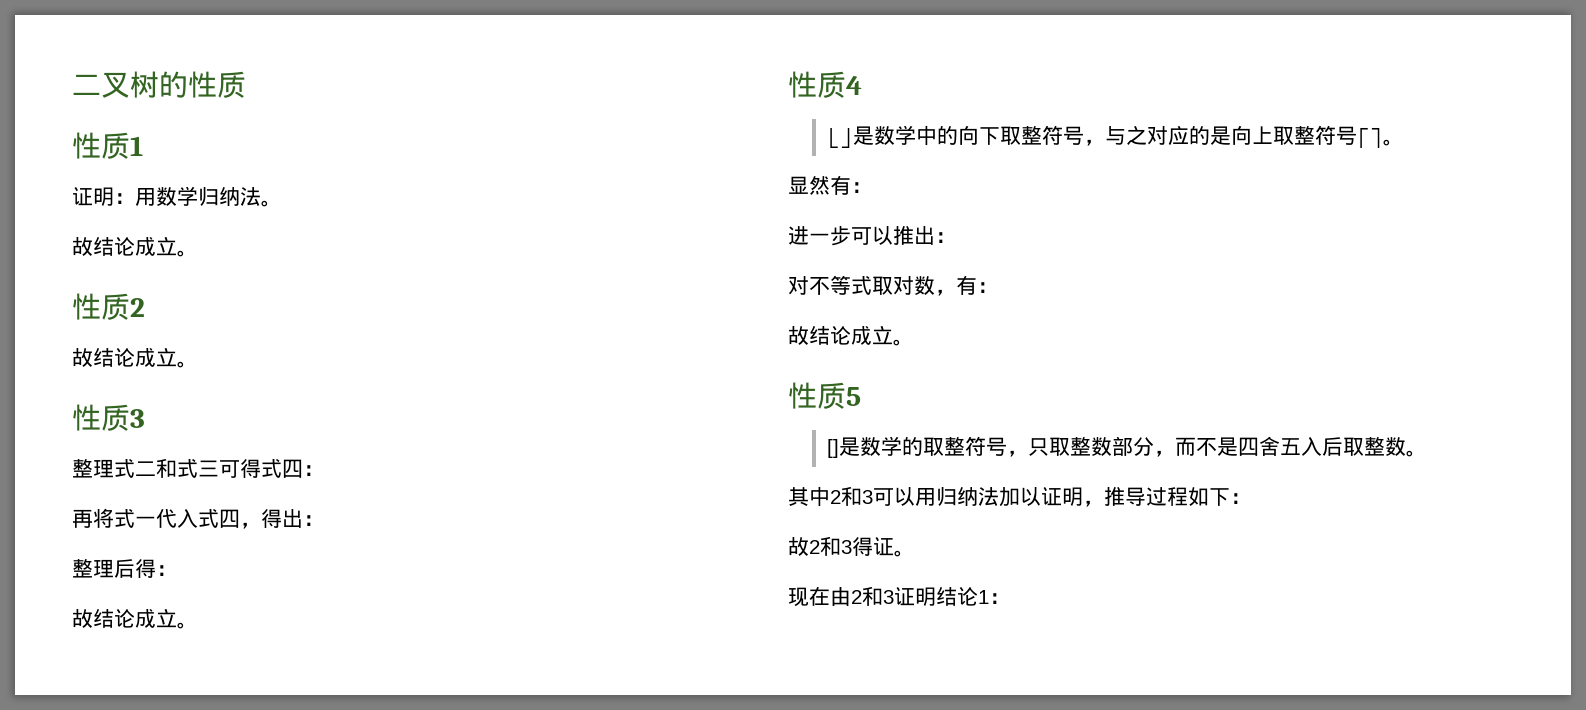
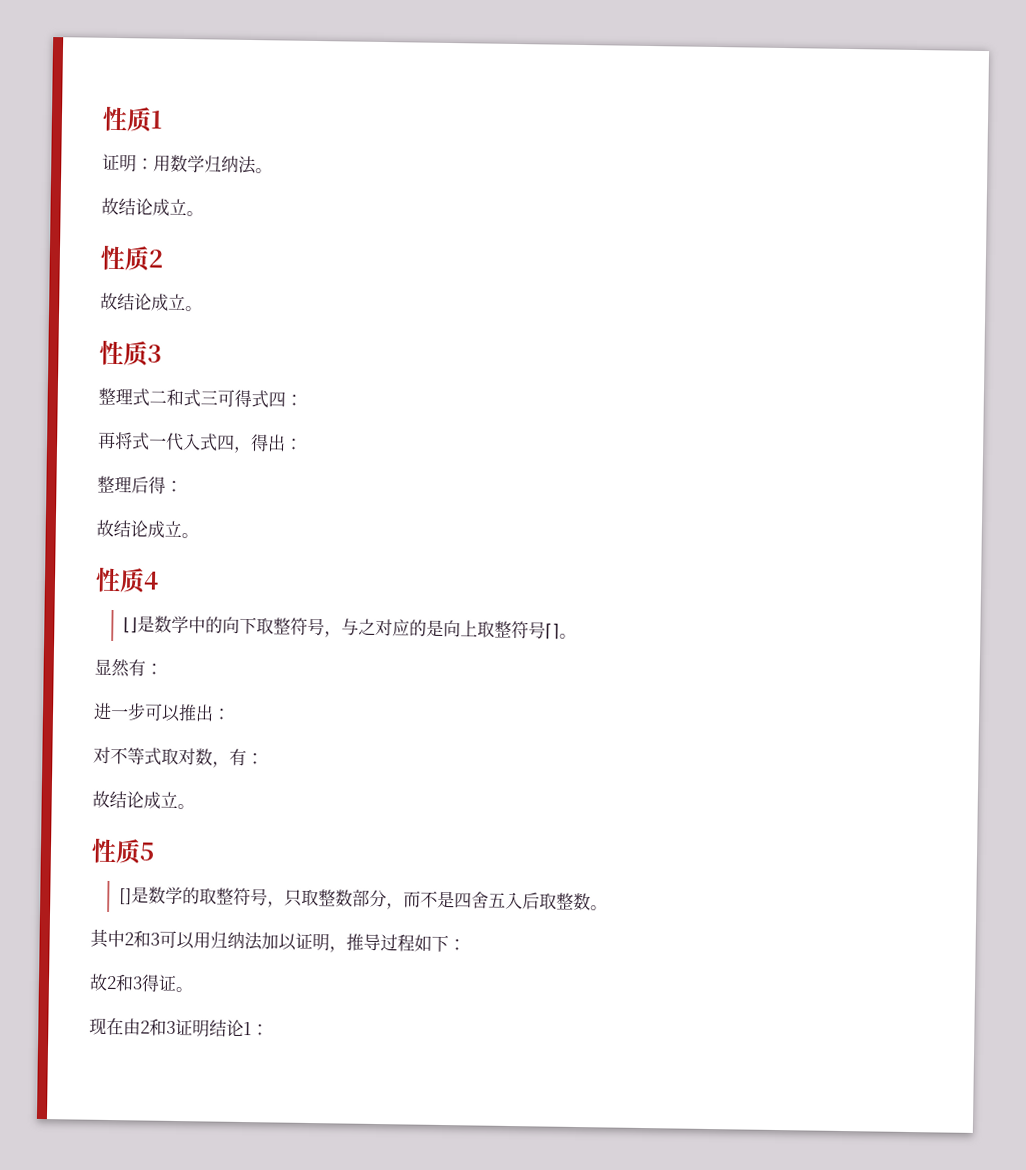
[72,71,246,98] 二叉树的性质 // -> (102, 119) none

